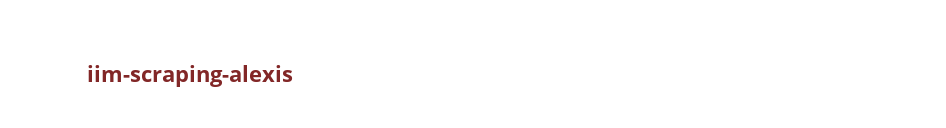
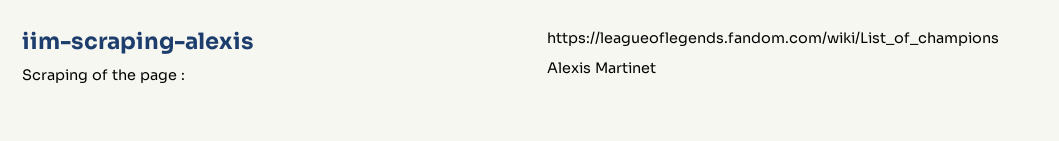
(293, 76) none -> [22,69,185,84] [547,31,999,47] [547,62,656,74] // Scraping of the page : https://leagueoflegends.fandom.com/wiki/List_of_champions // Alexis Martinet

